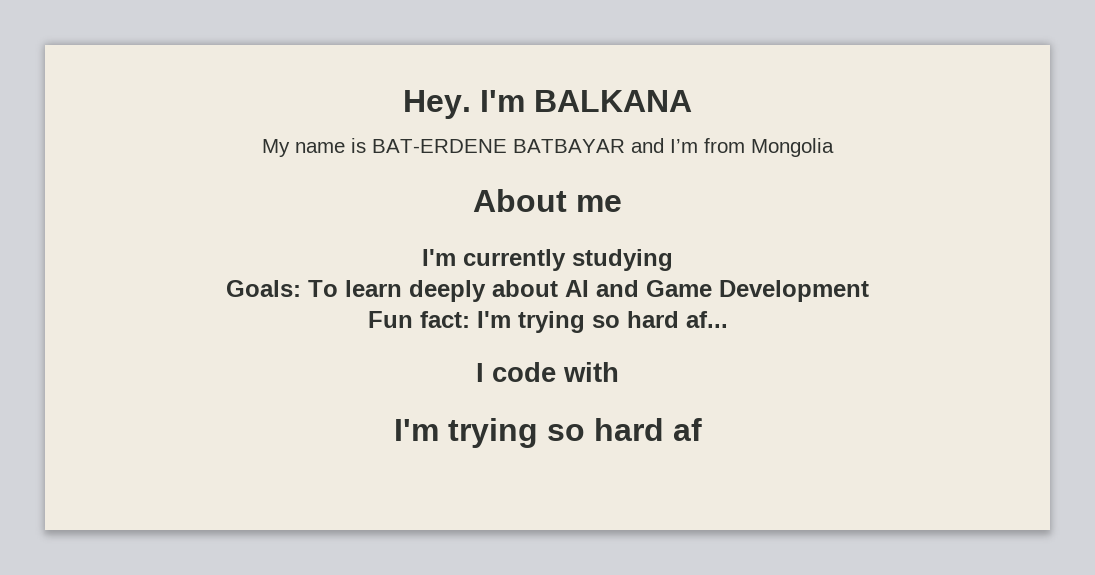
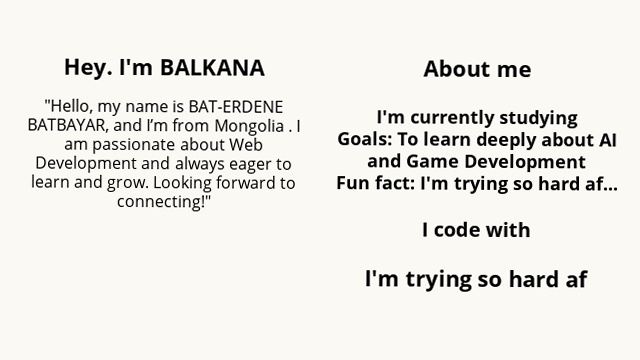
[262,139,290,157] My -> [44,98,123,116] "Hello, my
[513,139,625,153] BATBAYAR -> [26,118,110,133] BATBAYAR,
(834, 147) none -> [287,119,302,132] [64,137,264,155] [35,155,293,174] [29,174,298,193] [115,194,211,212] . I am passionate about Web Development and always eager to learn and grow. Looking forward to connecting!"

